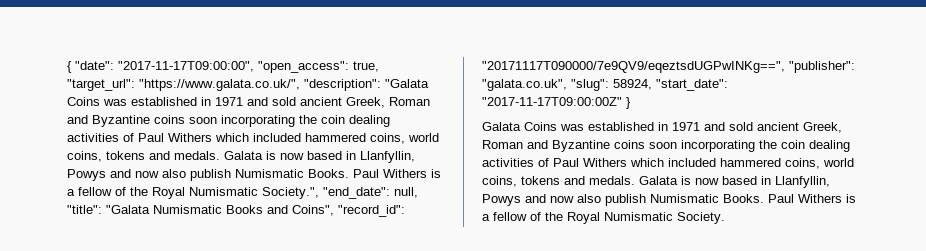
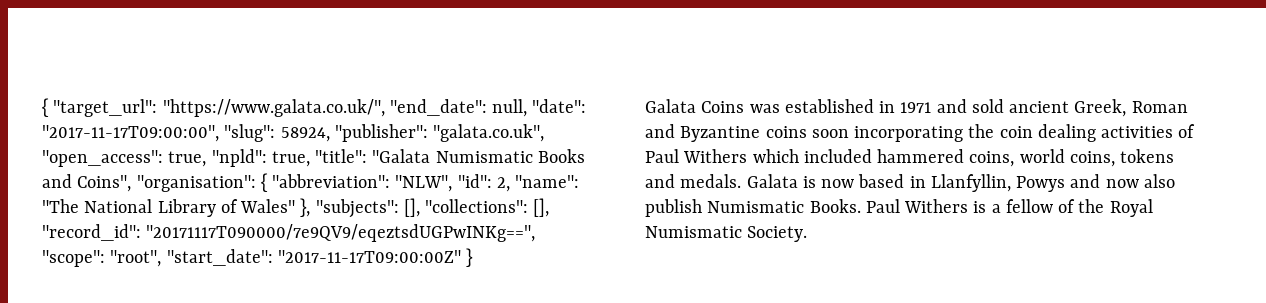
[67,61,379,73] [67,79,429,91] [67,97,430,108] [67,115,390,127] [67,133,439,144] [67,151,415,163] [67,169,441,181] [67,187,418,199] { "date": "2017-11-17T09:00:00", "open_access": true, "target_url": "https://www.galata.co.uk/", "description": "Galata Coins was established in 1971 and sold ancient Greek, Roman and Byzantine coins soon incorporating the coin dealing activities of Paul Withers which included hammered coins, world coins, tokens and medals. Galata is now based in Llanfyllin, Powys and now also publish Numismatic Books. Paul Withers is a fellow of the Royal Numismatic Society.", "end_date": null, -> [42,98,587,117] [42,124,545,142] [42,149,310,167] { "target_url": "https://www.galata.co.uk/", "end_date": null, "date": "2017-11-17T09:00:00", "slug": 58924, "publisher": "galata.co.uk", "open_access": true, "npld": true,
[338,205,405,217] [482,61,855,73] [482,79,652,91] "record_id": "20171117T090000/7e9QV9/eqeztsdUGPwINKg==", "publisher": "galata.co.uk", "slug": 58924, -> [136,173,580,192] [42,198,550,218] [42,224,536,242] [42,250,162,267] "organisation": { "abbreviation": "NLW", "id": 2, "name": "The National Library of Wales" }, "subjects": [], "collections": [], "record_id": "20171117T090000/7e9QV9/eqeztsdUGPwINKg==", "scope": "root",

